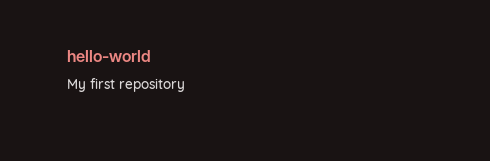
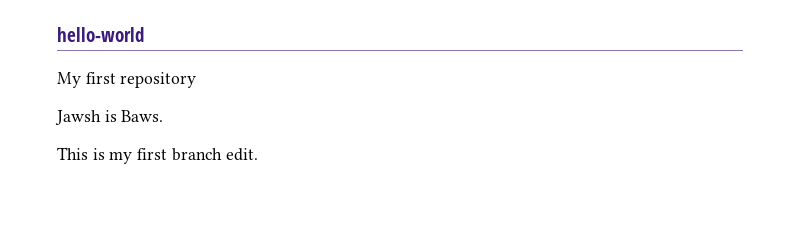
(185, 85) none -> [55,110,164,125] [57,147,258,164] // Jawsh is Baws. // This is my first branch edit.

